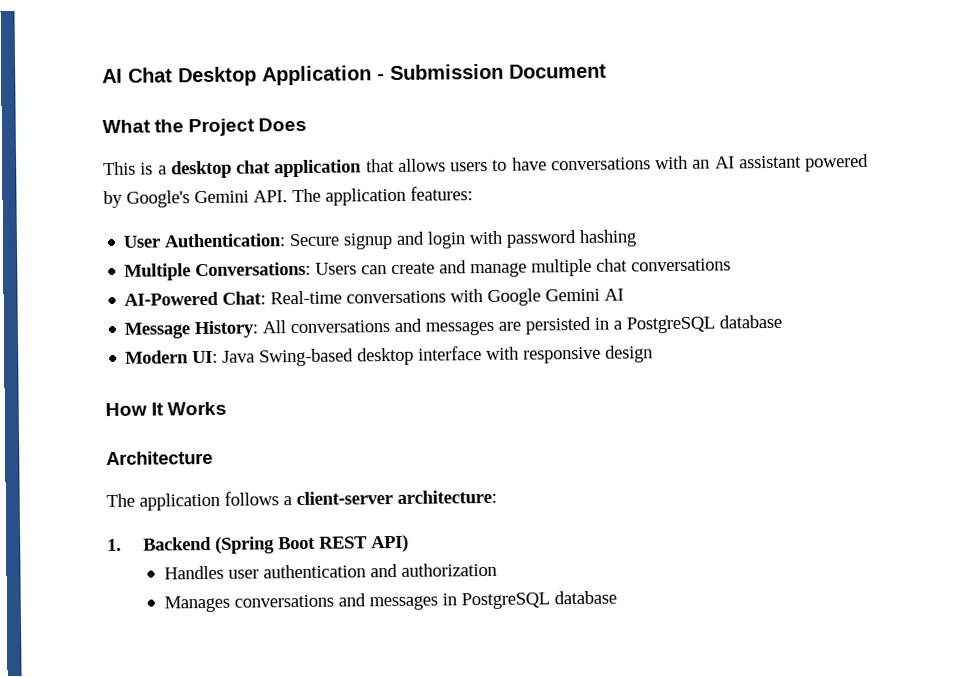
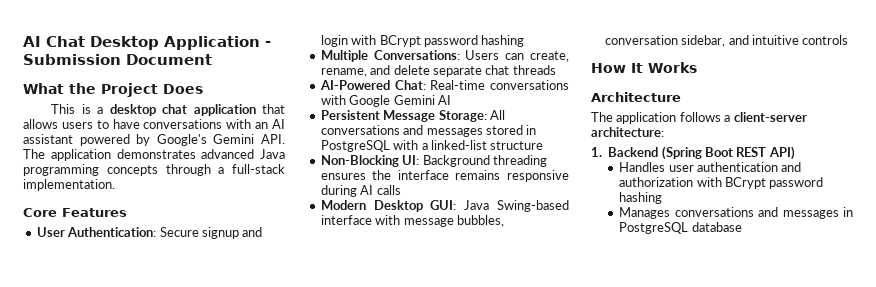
[410,186,473,201] features: -> [116,149,285,159] [23,164,285,176] [23,179,115,191] [23,208,127,217] demonstrates advanced Java programming concepts through a full-stack implementation. // Core Features
(503, 237) none -> [379,35,421,47] BCrypt
[391,258,732,278] create and manage multiple chat conversations -> [530,51,569,62] [320,65,556,77] create, rename, and delete separate chat threads
[124,320,259,339] Message History: -> [320,110,487,122] Persistent Message Storage:
[498,314,783,335] are persisted in a PostgreSQL database -> [485,125,537,135] [320,140,544,152] [320,155,547,167] [320,170,569,182] [320,185,401,197] stored in PostgreSQL with a linked-list structure // Non-Blocking UI: Background threading ensures the interface remains responsive during AI calls
[192,350,219,364] UI: -> [373,200,457,212] Desktop GUI:
[357,347,415,366] desktop -> (569, 206) none
[523,345,654,364] responsive design -> [403,215,504,227] [604,35,849,47] message bubbles, conversation sidebar, and intuitive controls
(497, 569) none -> [696,177,824,189] [619,192,663,204] with BCrypt password hashing

